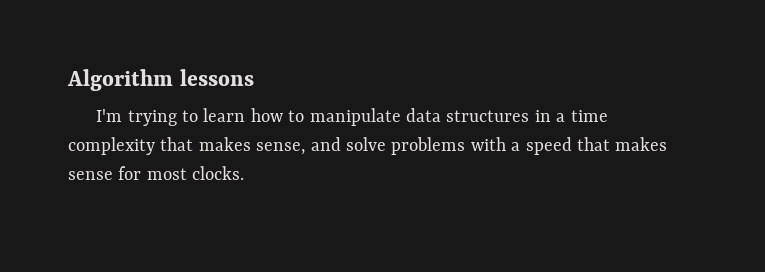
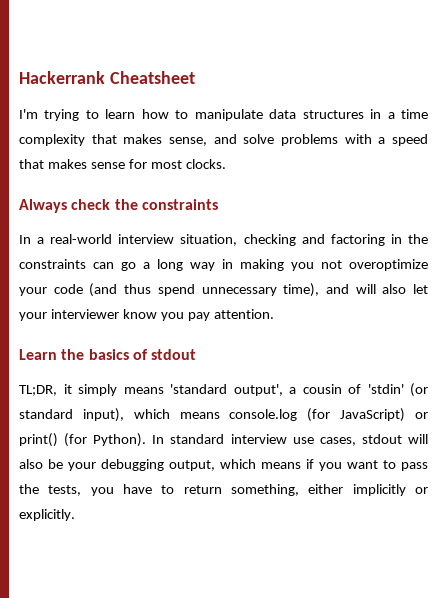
[67,69,254,91] Algorithm lessons -> [19,71,195,84] Hackerrank Cheatsheet
(245, 173) none -> [19,199,218,213] [19,234,428,246] [19,259,428,271] [19,283,428,297] [19,309,274,321] [19,349,197,360] [19,383,428,397] [19,408,428,422] [19,433,428,447] [19,459,428,471] [19,484,428,496] [19,509,75,521] // Always check the constraints // In a real-world interview situation, checking and factoring in the constraints can go a long way in making you not overoptimize your code (and thus spend unnecessary time), and will also let your interviewer know you pay attention. // Learn the basics of stdout // TL;DR, it simply means 'standard output', a cousin of 'stdin' (or standard input), which means console.log (for JavaScript) or print() (for Python). In standard interview use cases, stdout will also be your debugging output, which means if you want to pass the tests, you have to return something, either implicitly or explicitly.

